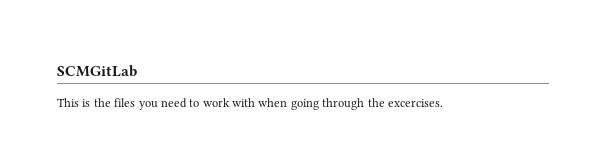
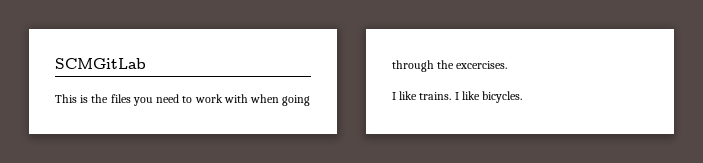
(443, 103) none -> [392,91,523,103] // I like trains. I like bicycles.

